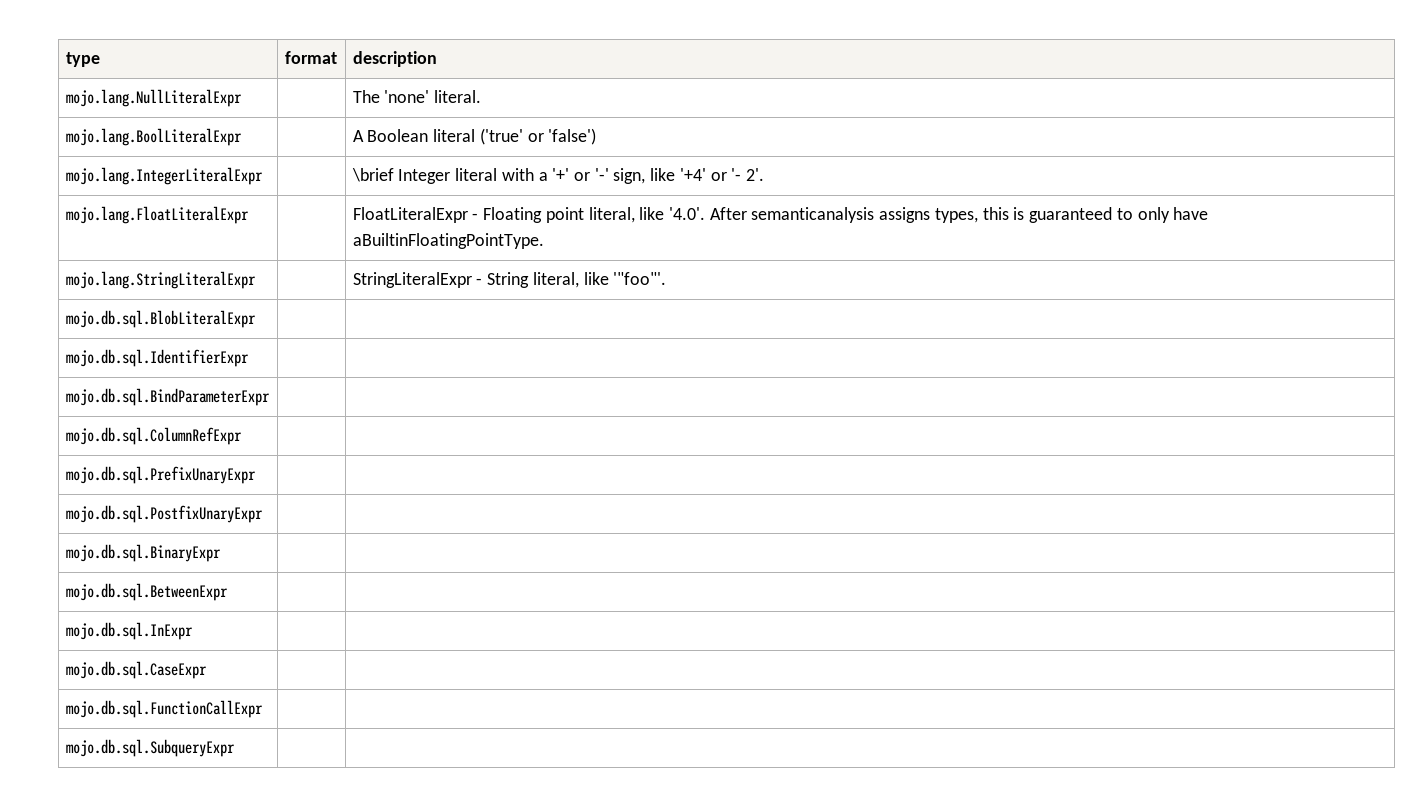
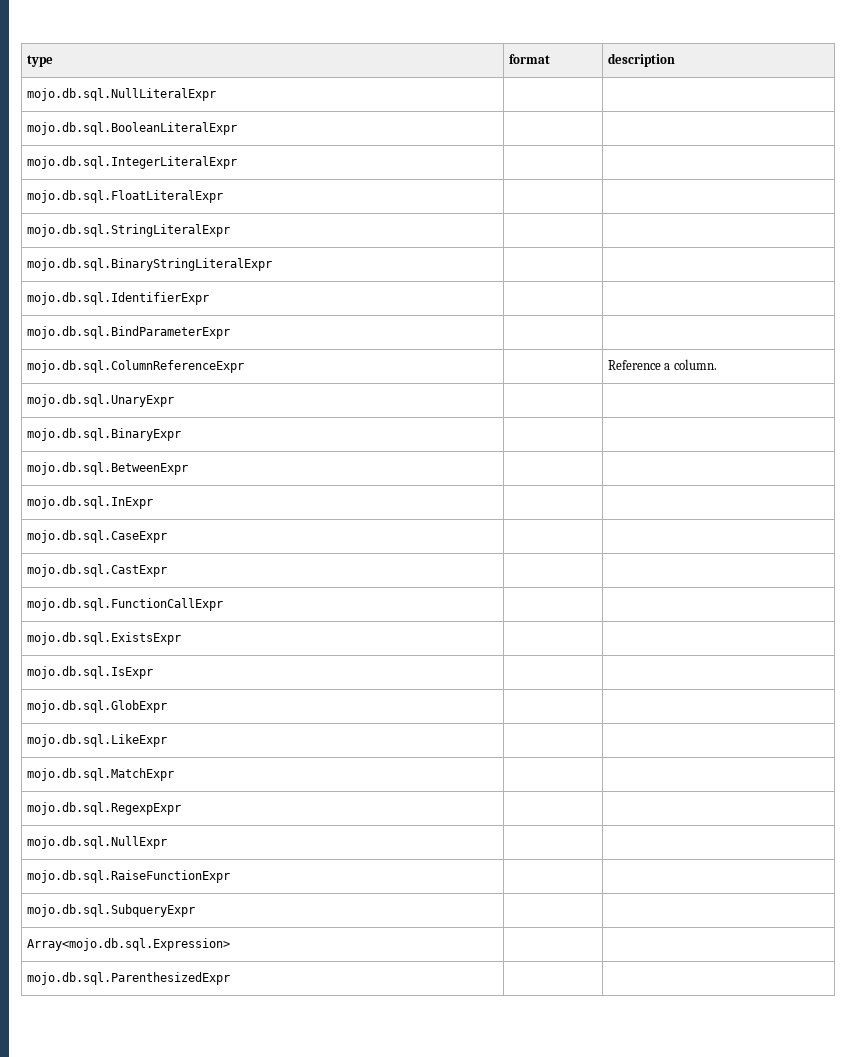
[65,89,242,107] [352,90,482,103] [65,128,242,146] [352,128,597,145] [65,167,263,185] [351,168,765,184] [65,206,249,224] [352,207,1209,223] [352,233,544,249] [65,271,256,289] [352,272,667,288] [65,310,256,328] [65,349,249,367] [65,388,270,406] [65,427,242,445] [65,466,256,484] [65,505,263,523] mojo.lang.NullLiteralExpr | | The 'none' literal. // mojo.lang.BoolLiteralExpr | | A Boolean literal ('true' or 'false') // mojo.lang.IntegerLiteralExpr | | \brief Integer literal with a '+' or '-' sign, like '+4' or '- 2'. // mojo.lang.FloatLiteralExpr | | FloatLiteralExpr - Floating point literal, like '4.0'. After semanticanalysis assigns types, this is guaranteed to only have aBuiltinFloatingPointType. // mojo.lang.StringLiteralExpr | | StringLiteralExpr - String literal, like '"foo"'. // mojo.db.sql.BlobLiteralExpr | | // mojo.db.sql.IdentifierExpr | | // mojo.db.sql.BindParameterExpr | | // mojo.db.sql.ColumnRefExpr | | // mojo.db.sql.PrefixUnaryExpr | | // mojo.db.sql.PostfixUnaryExpr -> [26,88,216,101] [26,122,237,135] [26,156,237,169] [26,190,223,203] [26,224,230,237] [26,258,272,271] [26,292,209,305] [26,326,230,339] [26,360,244,373] [607,359,717,370] [26,394,174,407] mojo.db.sql.NullLiteralExpr | | // mojo.db.sql.BooleanLiteralExpr | | // mojo.db.sql.IntegerLiteralExpr | | // mojo.db.sql.FloatLiteralExpr | | // mojo.db.sql.StringLiteralExpr | | // mojo.db.sql.BinaryStringLiteralExpr | | // mojo.db.sql.IdentifierExpr | | // mojo.db.sql.BindParameterExpr | | // mojo.db.sql.ColumnReferenceExpr | | Reference a column. // mojo.db.sql.UnaryExpr
(207, 670) none -> [26,564,167,577] // mojo.db.sql.CastExpr | |
(263, 709) none -> [26,632,181,645] [26,666,153,679] [26,700,167,713] [26,734,167,747] [26,768,174,781] [26,802,181,815] [26,836,167,849] [26,870,230,883] // mojo.db.sql.ExistsExpr | | // mojo.db.sql.IsExpr | | // mojo.db.sql.GlobExpr | | // mojo.db.sql.LikeExpr | | // mojo.db.sql.MatchExpr | | // mojo.db.sql.RegexpExpr | | // mojo.db.sql.NullExpr | | // mojo.db.sql.RaiseFunctionExpr | |
(235, 748) none -> [26,938,230,951] [26,972,230,985] // Array<mojo.db.sql.Expression> | | // mojo.db.sql.ParenthesizedExpr | |

